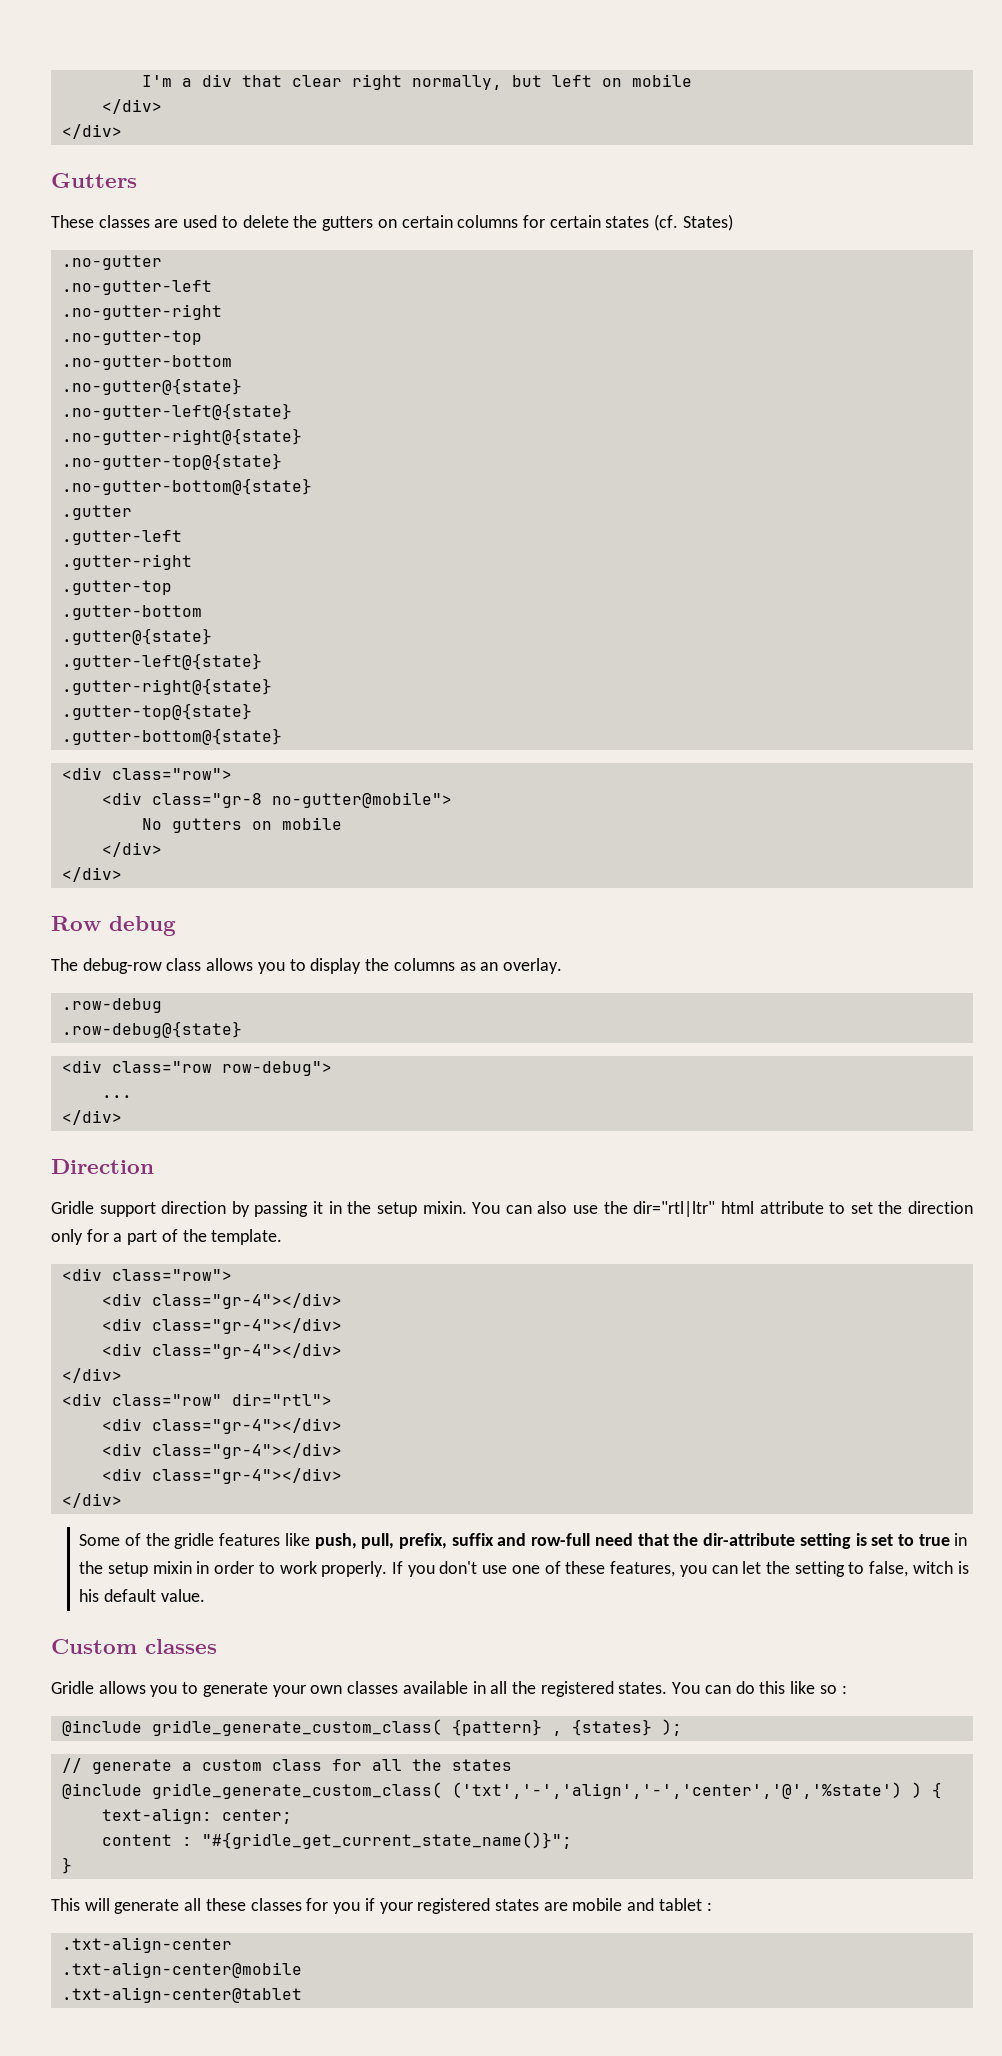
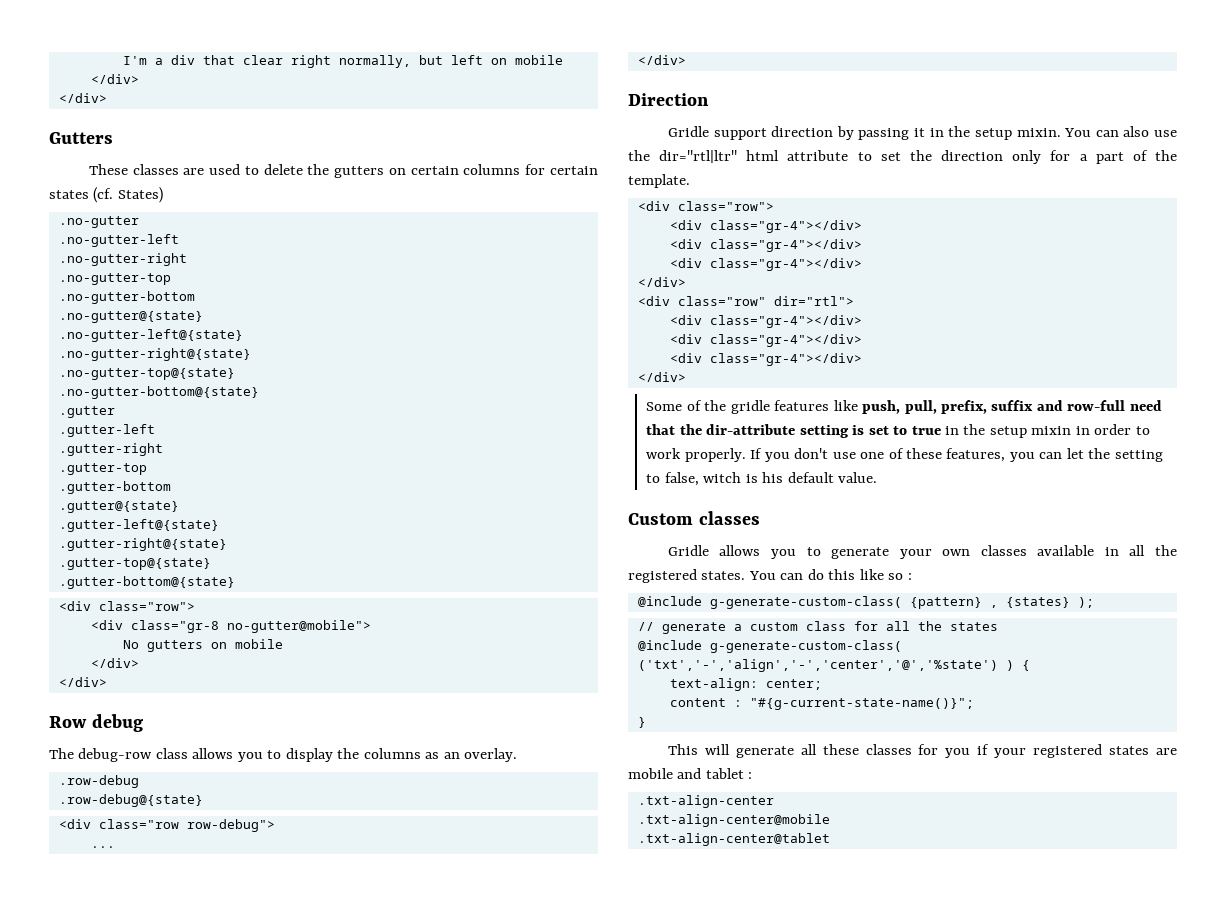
[151,1719,442,1736] gridle_generate_custom_class( -> [709,596,902,609] g-generate-custom-class(
[151,1782,442,1799] gridle_generate_custom_class( -> [709,640,902,653] g-generate-custom-class(
[201,1832,572,1849] "#{gridle_get_current_state_name()}"; -> [749,698,974,710] "#{g-current-state-name()}";

